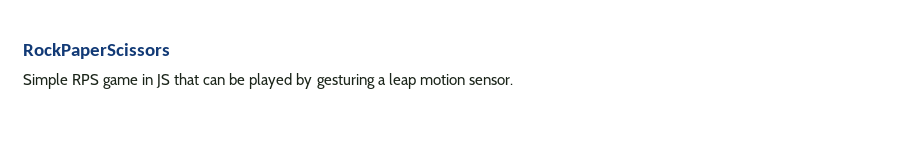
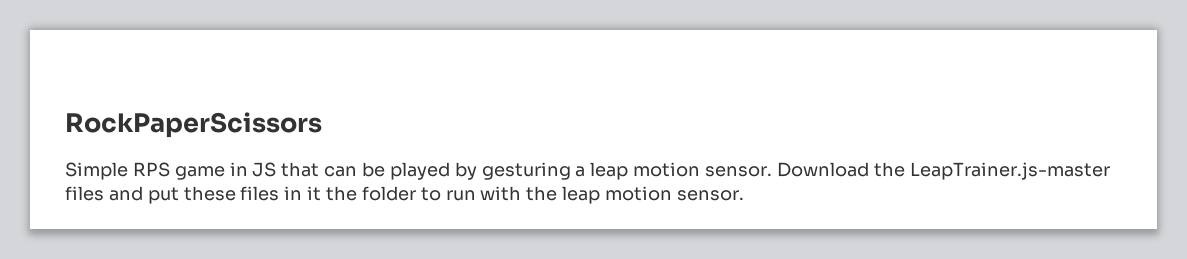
(513, 81) none -> [776,162,1110,180] [65,186,744,204] Download the LeapTrainer.js-master files and put these files in it the folder to run with the leap motion sensor.

